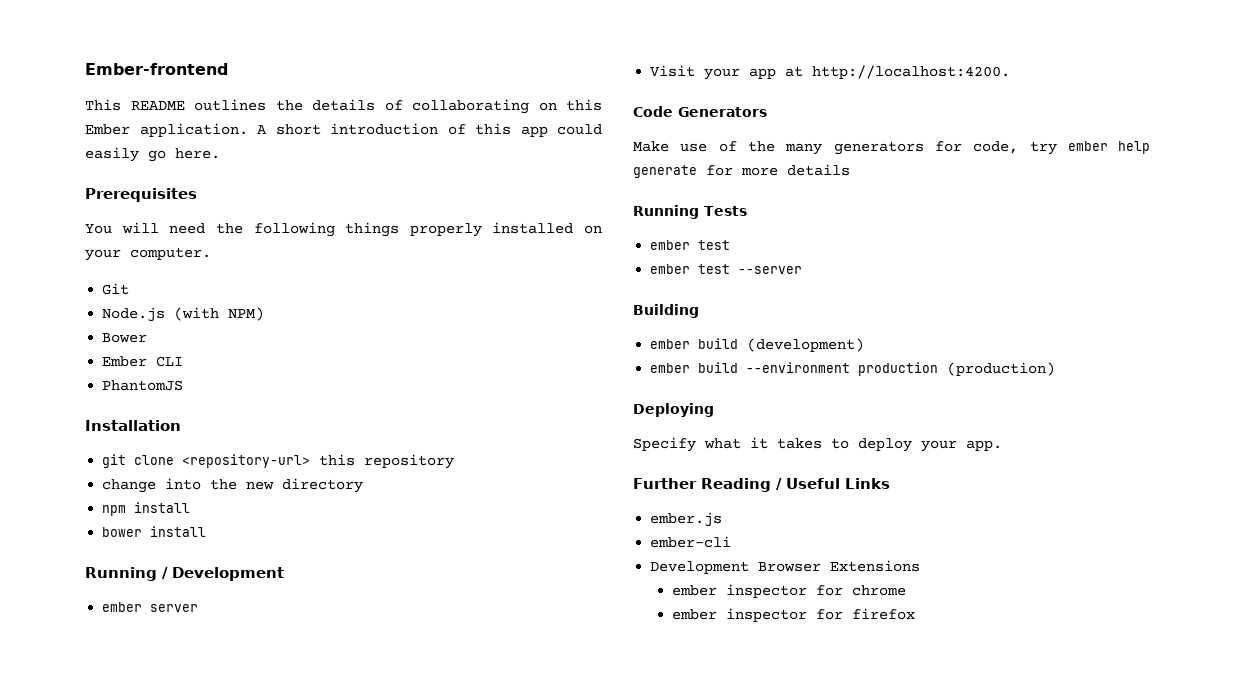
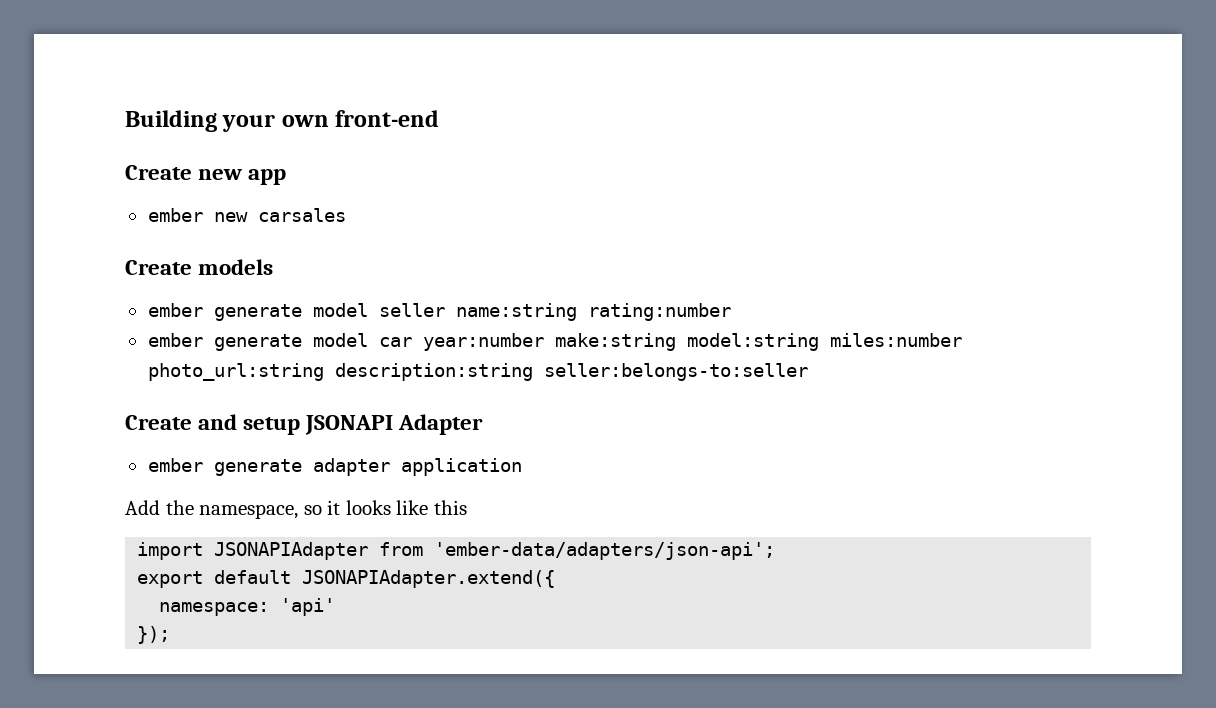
[85,63,228,75] [85,99,602,114] [85,123,602,137] [85,147,220,162] [85,188,197,202] [85,222,602,237] [85,247,211,261] [102,283,130,295] [102,307,265,322] [102,333,148,343] [102,356,184,367] [102,380,184,391] [85,420,181,431] [102,454,455,469] [102,478,364,493] [102,502,191,516] [102,526,207,537] [85,567,284,581] [102,602,199,612] [650,65,1011,80] [633,106,767,117] [633,141,1150,155] [633,164,850,178] [633,205,747,219] [650,240,731,250] [650,264,803,274] [633,304,699,318] [650,338,865,352] [650,362,1056,376] [633,403,714,417] [633,437,1002,452] [633,478,890,492] [650,512,723,527] [650,536,732,548] [650,560,921,574] [672,584,907,598] [672,608,916,622] Ember-frontend // This README outlines the details of collaborating on this Ember application. A short introduction of this app could easily go here. // Prerequisites // You will need the following things properly installed on your computer. // Git // Node.js (with NPM) // Bower // Ember CLI // PhantomJS // Installation // git clone <repository-url> this repository // change into the new directory // npm install // bower install // Running / Development // ember server // Visit your app at http://localhost:4200. // Code Generators // Make use of the many generators for code, try ember help generate for more details // Running Tests // ember test // ember test --server // Building // ember build (development) // ember build --environment production (production) // Deploying // Specify what it takes to deploy your app. // Further Reading / Useful Links // ember.js // ember-cli // Development Browser Extensions // ember inspector for chrome // ember inspector for firefox -> [125,110,440,132] [125,165,287,185] [147,208,346,222] [125,259,274,275] [147,303,731,321] [147,333,962,351] [147,363,808,381] [125,414,484,435] [147,458,522,476] [125,500,467,519] [137,542,776,560] [137,570,556,588] [159,598,336,616] [137,626,171,644] Building your own front-end // Create new app // ember new carsales // Create models // ember generate model seller name:string rating:number // ember generate model car year:number make:string model:string miles:number photo_url:string description:string seller:belongs-to:seller // Create and setup JSONAPI Adapter // ember generate adapter application // Add the namespace, so it looks like this // import JSONAPIAdapter from 'ember-data/adapters/json-api'; // export default JSONAPIAdapter.extend({ // namespace: 'api' // });

